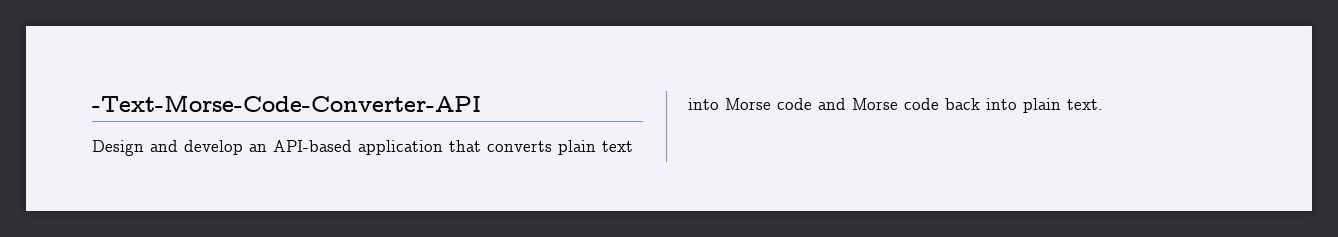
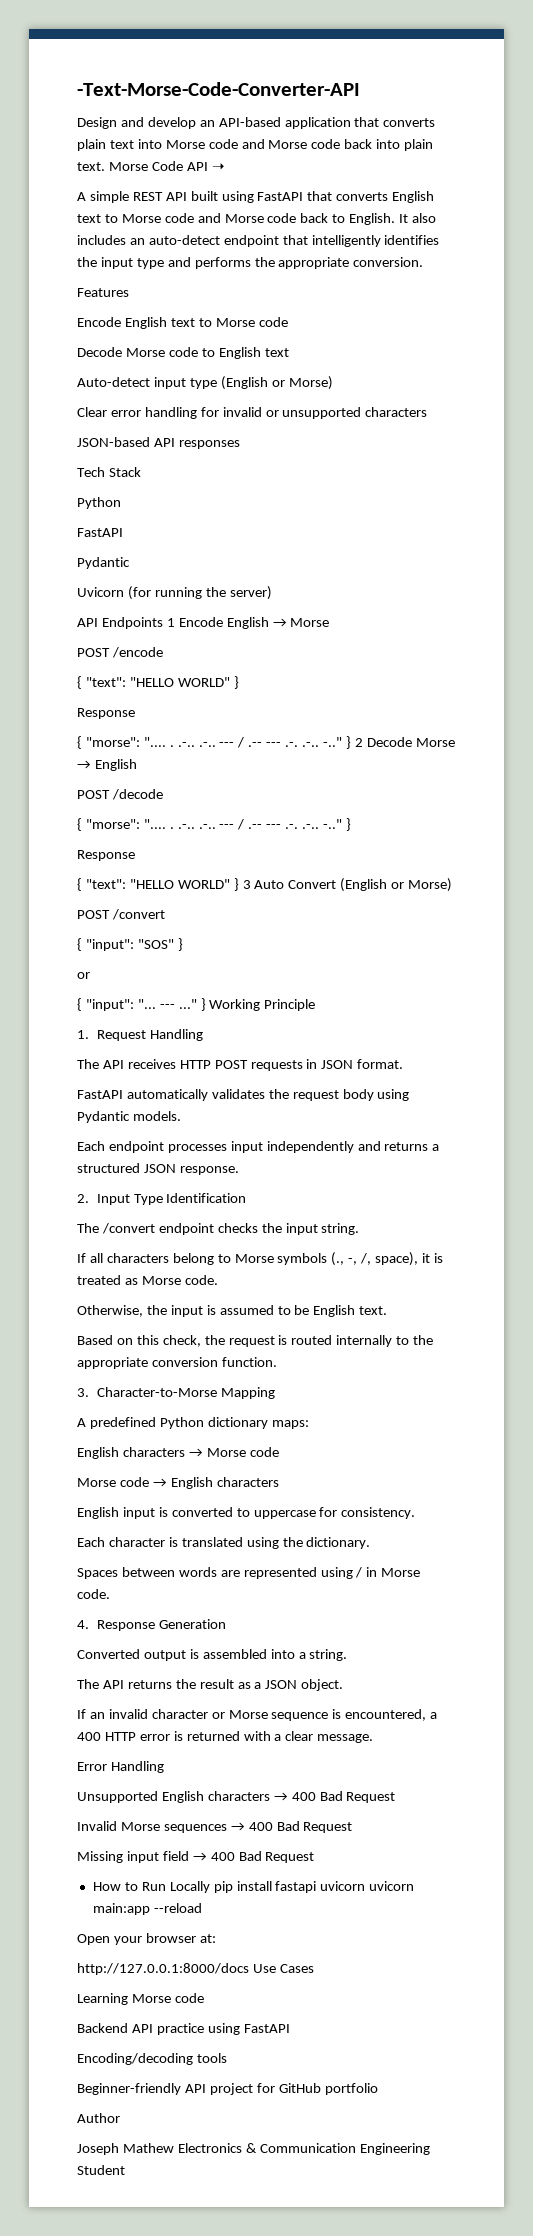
(1103, 104) none -> [108,161,225,171] [77,191,435,203] [77,213,437,225] [77,235,440,247] [77,257,424,269] [77,288,129,297] [77,317,288,329] [77,347,289,359] [77,376,333,390] [77,407,428,419] [77,437,240,449] [77,467,141,477] [77,497,121,509] [77,528,123,537] [77,557,130,569] [77,586,272,600] [77,617,330,629] [77,647,163,658] [77,676,239,689] [77,708,135,719] [77,736,455,749] [77,759,137,771] [77,789,163,800] [77,818,351,831] [77,850,135,861] [77,878,453,892] [77,909,165,920] [77,938,183,951] [77,972,90,979] [77,998,316,1011] [77,1029,203,1041] [77,1059,404,1071] [77,1089,410,1101] [77,1111,181,1123] [77,1141,440,1153] [77,1163,239,1175] [77,1193,247,1205] [77,1223,360,1235] [77,1252,443,1266] [77,1275,218,1285] [77,1305,388,1317] [77,1335,434,1347] [77,1357,277,1369] [77,1387,275,1399] [77,1417,309,1429] [77,1447,279,1459] [77,1477,279,1489] [77,1507,416,1519] [77,1537,371,1549] [77,1567,421,1579] [77,1589,110,1599] [77,1619,226,1631] [77,1649,348,1661] [77,1679,344,1691] [77,1709,438,1721] [77,1731,374,1743] [77,1761,164,1773] [77,1791,396,1803] [77,1821,353,1833] [77,1851,315,1863] [92,1881,415,1893] [92,1903,202,1915] [77,1933,216,1945] [77,1963,314,1975] [77,1993,204,2005] [77,2023,290,2035] [77,2053,227,2065] [77,2083,378,2095] [77,2113,120,2123] [77,2143,430,2155] [77,2165,125,2175] Morse Code API ➝ // A simple REST API built using FastAPI that converts English text to Morse code and Morse code back to English. It also includes an auto-detect endpoint that intelligently identifies the input type and performs the appropriate conversion. // Features // Encode English text to Morse code // Decode Morse code to English text // Auto-detect input type (English or Morse) // Clear error handling for invalid or unsupported characters // JSON-based API responses // Tech Stack // Python // FastAPI // Pydantic // Uvicorn (for running the server) // API Endpoints 1 Encode English → Morse // POST /encode // { "text": "HELLO WORLD" } // Response // { "morse": ".... . .-.. .-.. --- / .-- --- .-. .-.. -.." } 2 Decode Morse → English // POST /decode // { "morse": ".... . .-.. .-.. --- / .-- --- .-. .-.. -.." } // Response // { "text": "HELLO WORLD" } 3 Auto Convert (English or Morse) // POST /convert // { "input": "SOS" } // or // { "input": "... --- ..." } Working Principle // 1. Request Handling // The API receives HTTP POST requests in JSON format. // FastAPI automatically validates the request body using Pydantic models. // Each endpoint processes input independently and returns a structured JSON response. // 2. Input Type Identification // The /convert endpoint checks the input string. // If all characters belong to Morse symbols (., -, /, space), it is treated as Morse code. // Otherwise, the input is assumed to be English text. // Based on this check, the request is routed internally to the appropriate conversion function. // 3. Character-to-Morse Mapping // A predefined Python dictionary maps: // English characters → Morse code // Morse code → English characters // English input is converted to uppercase for consistency. // Each character is translated using the dictionary. // Spaces between words are represented using / in Morse code. // 4. Response Generation // Converted output is assembled into a string. // The API returns the result as a JSON object. // If an invalid character or Morse sequence is encountered, a 400 HTTP error is returned with a clear message. // Error Handling // Unsupported English characters → 400 Bad Request // Invalid Morse sequences → 400 Bad Request // Missing input field → 400 Bad Request // How to Run Locally pip install fastapi uvicorn uvicorn main:app --reload // Open your browser at: // http://127.0.0.1:8000/docs Use Cases // Learning Morse code // Backend API practice using FastAPI // Encoding/decoding tools // Beginner-friendly API project for GitHub portfolio // Author // Joseph Mathew Electronics & Communication Engineering Student

